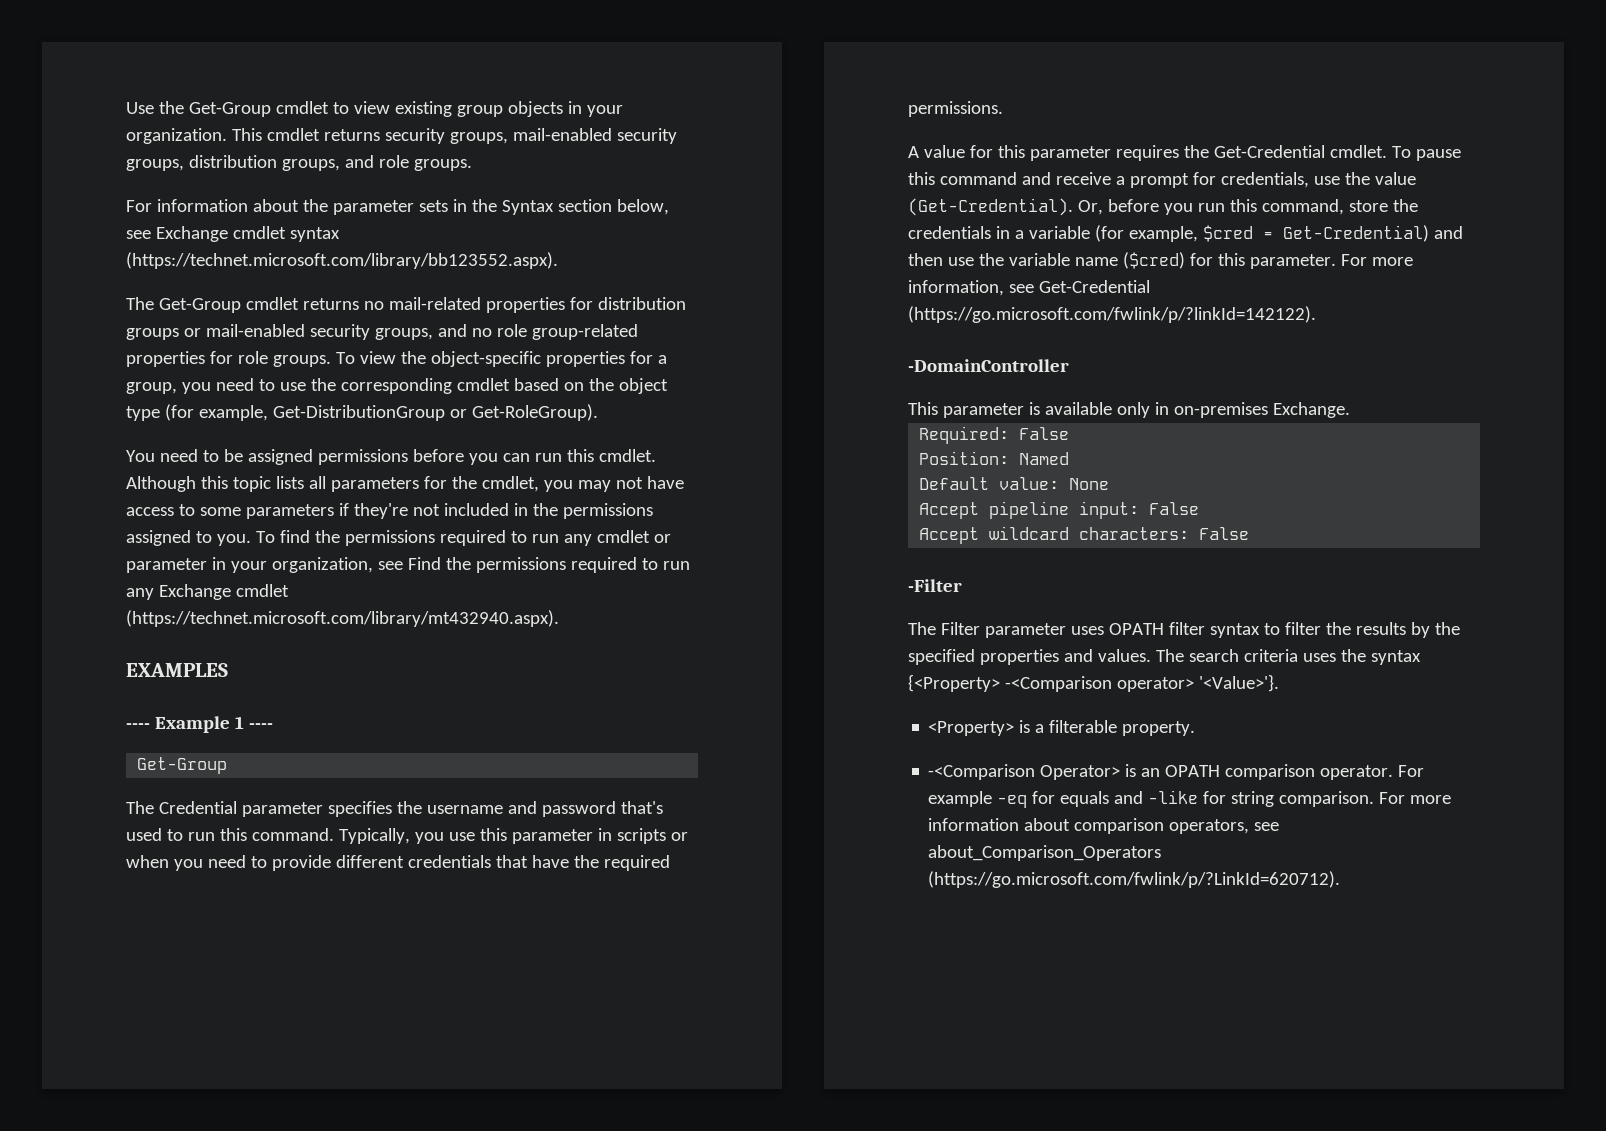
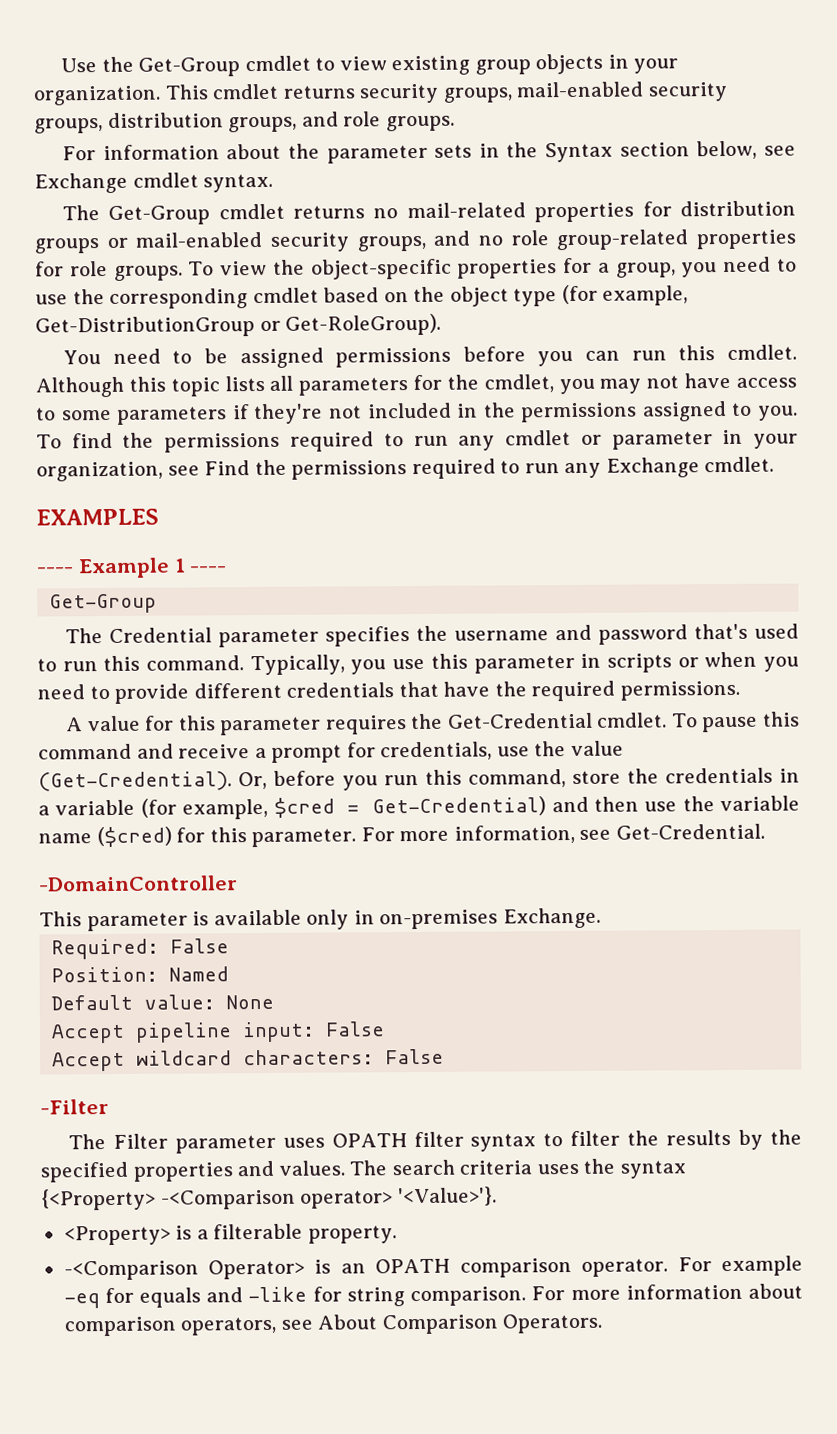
[289,227,340,242] [126,252,558,269] syntax (https://technet.microsoft.com/library/bb123552.aspx). -> [203,173,274,193] syntax.
[235,584,289,597] [126,610,559,627] cmdlet (https://technet.microsoft.com/library/mt432940.aspx). -> [704,456,775,473] cmdlet.
[1038,280,1150,293] [908,306,1316,323] Get-Credential (https://go.microsoft.com/fwlink/p/?linkId=142122). -> [615,823,765,840] Get-Credential.
[928,845,1162,861] [928,871,1341,888] about_Comparison_Operators (https://go.microsoft.com/fwlink/p/?LinkId=620712). -> [317,1313,603,1335] About Comparison Operators.

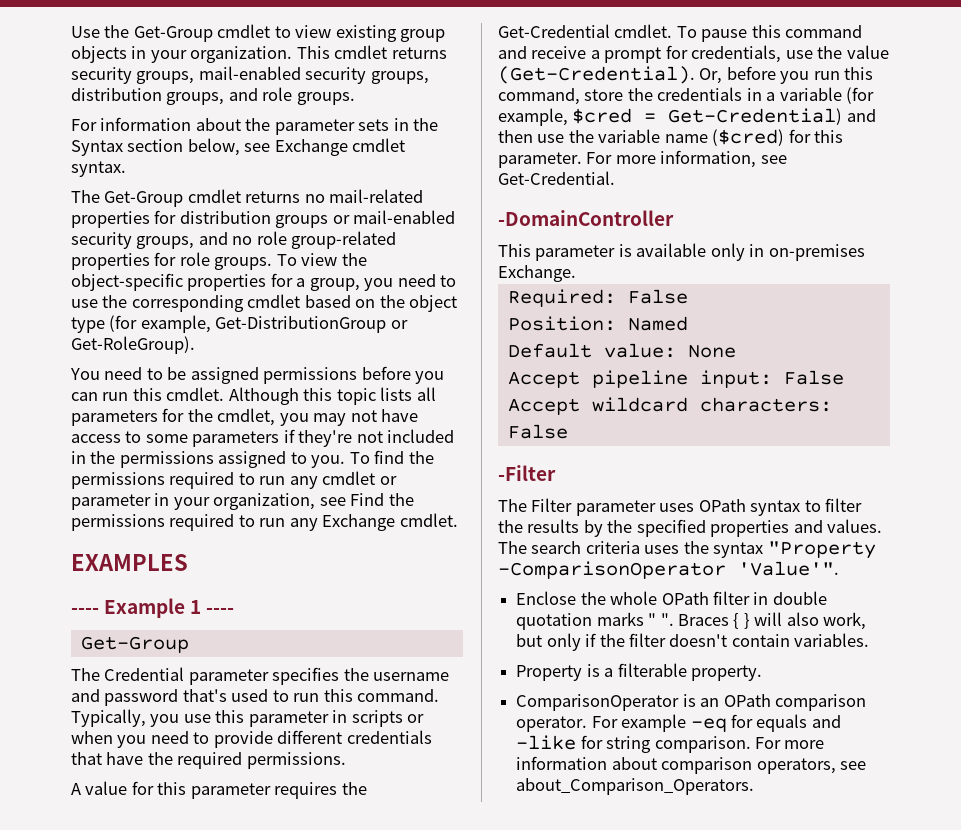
[331,1131,464,1148] OPATH filter -> [698,499,746,512] OPath
[41,1186,497,1211] [63,1225,171,1246] {<Property> -<Comparison operator> '<Value>'}. // <Property> -> [767,541,876,559] [498,561,839,579] [516,591,827,605] [516,612,867,630] [516,633,870,651] [516,665,583,681] "Property -ComparisonOperator 'Value'". // Enclose the whole OPath filter in double quotation marks " ". Braces { } will also work, but only if the filter doesn't contain variables. // Property
[63,1259,305,1281] -<Comparison Operator> -> [516,694,680,711] ComparisonOperator
[375,1258,451,1274] OPATH -> [723,694,771,707] OPath
[317,1313,603,1335] About Comparison Operators. -> [516,778,755,795] about_Comparison_Operators.

